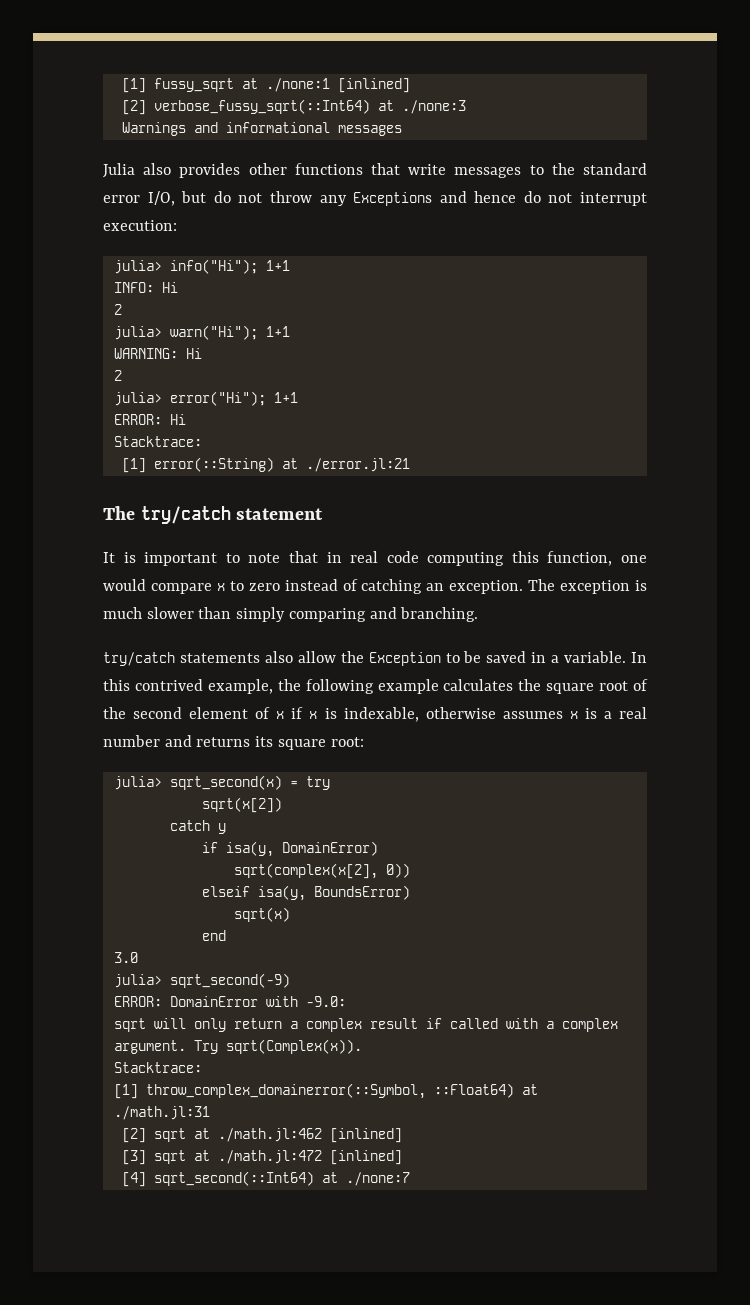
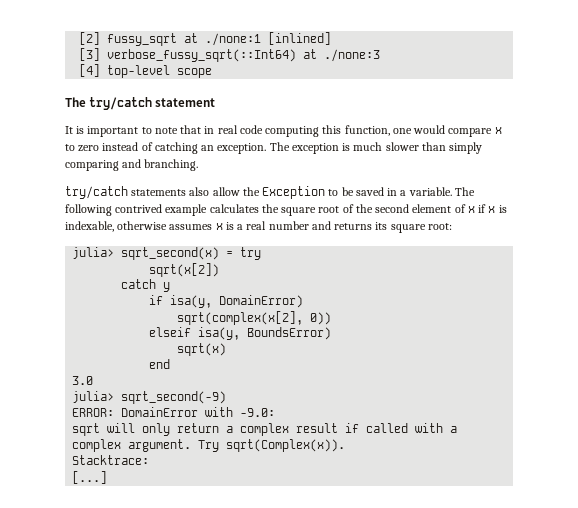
[121,78,146,93] [1] -> [79,32,101,45] [2]
[121,100,146,115] [2] -> [79,48,101,61] [3]
[121,122,402,136] [103,163,647,178] [103,191,647,206] [103,220,177,231] [113,259,290,274] [113,282,178,293] [113,304,122,315] [113,325,290,340] [113,348,202,359] [113,370,122,381] [113,391,298,406] [113,414,186,425] [113,436,202,447] [121,457,410,473] Warnings and informational messages // Julia also provides other functions that write messages to the standard error I/O, but do not throw any Exceptions and hence do not interrupt execution: // julia> info("Hi"); 1+1 // INFO: Hi // 2 // julia> warn("Hi"); 1+1 // WARNING: Hi // 2 // julia> error("Hi"); 1+1 // ERROR: Hi // Stacktrace: // [1] error(::String) at ./error.jl:21 -> [79,64,213,78] [4] top-level scope
[631,652,648,663] [103,679,374,694] In this contrived example, the following -> [454,187,475,196] [65,204,163,216] The following contrived
[113,1083,538,1099] [113,1106,210,1120] [121,1128,402,1143] [121,1150,402,1165] [121,1171,410,1187] [1] throw_complex_domainerror(::Symbol, ::Float64) at ./math.jl:31 // [2] sqrt at ./math.jl:462 [inlined] // [3] sqrt at ./math.jl:472 [inlined] // [4] sqrt_second(::Int64) at ./none:7 -> [72,471,108,484] [...]

